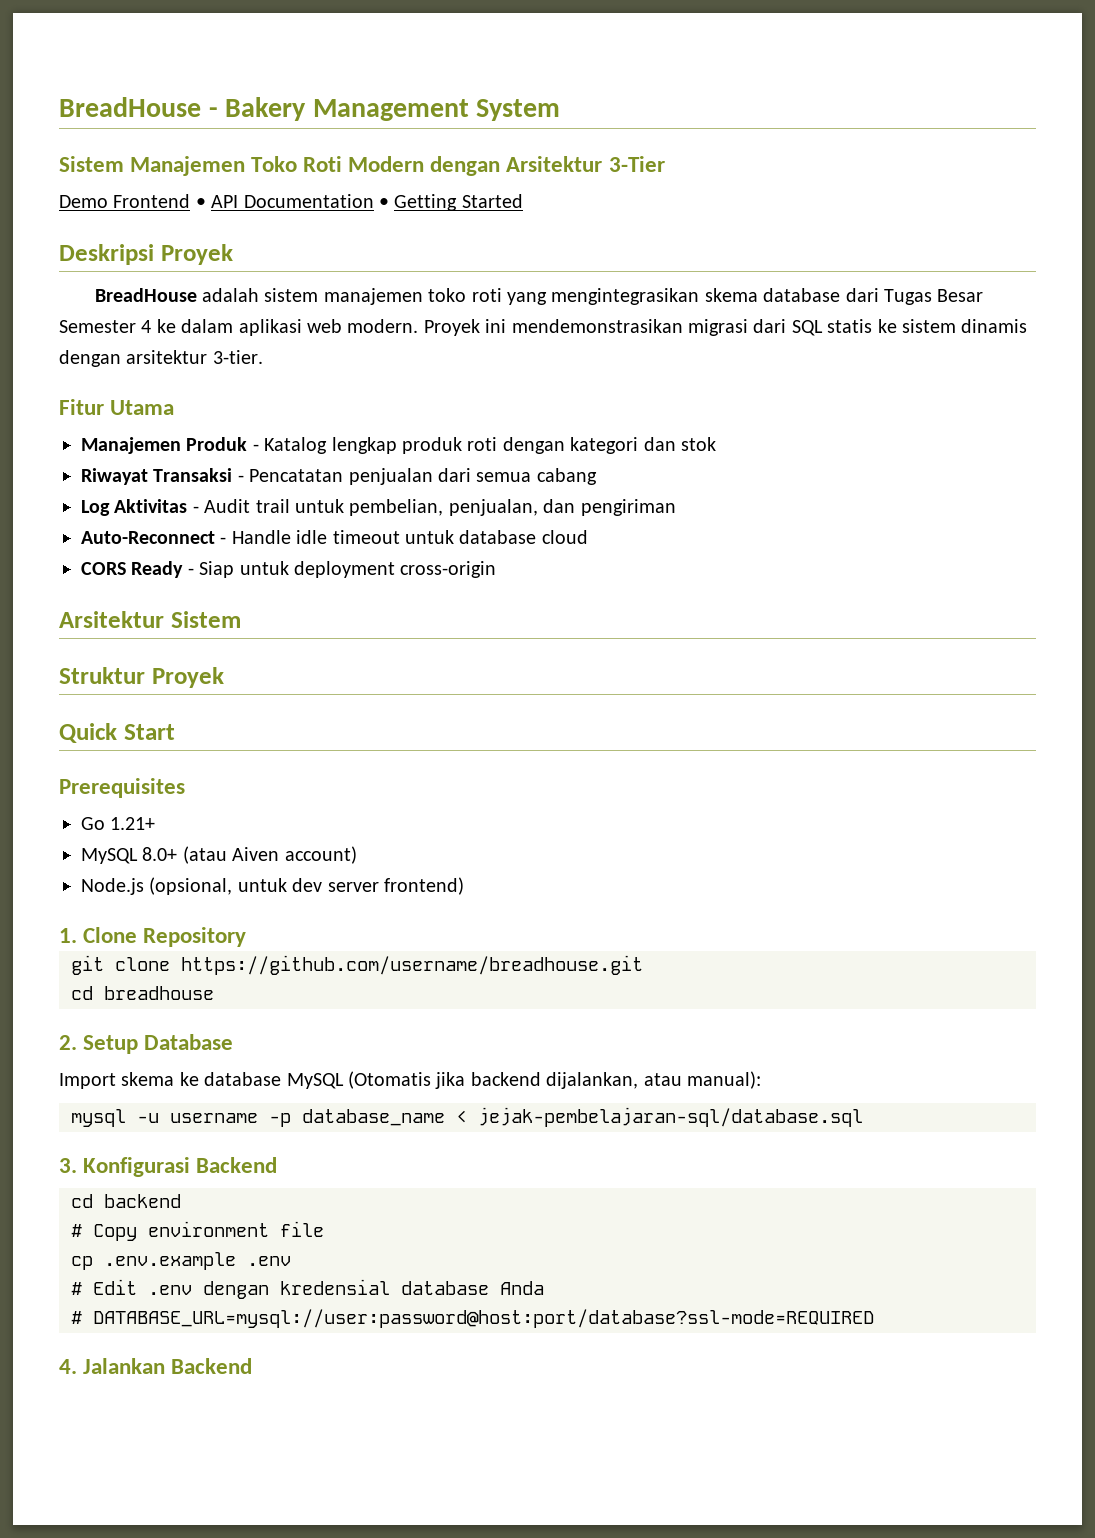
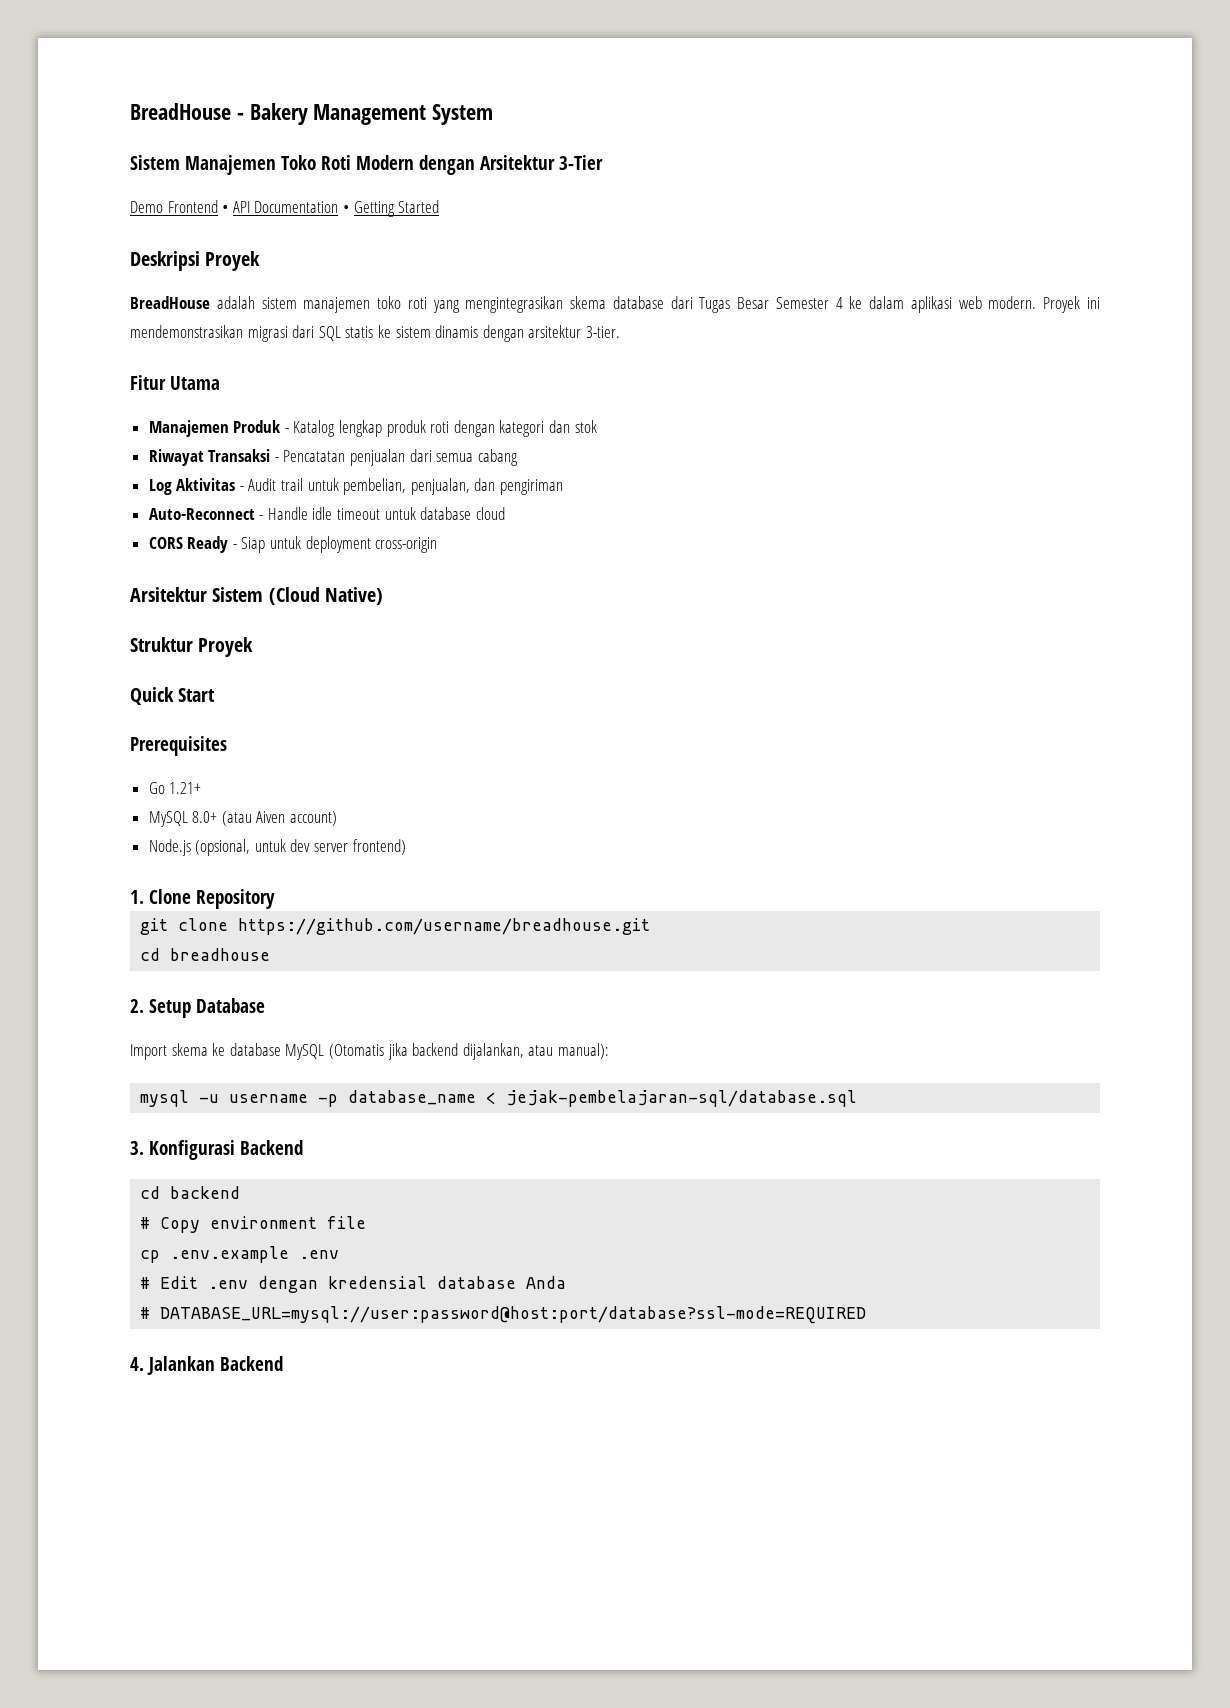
(241, 619) none -> [268,587,384,605] (Cloud Native)

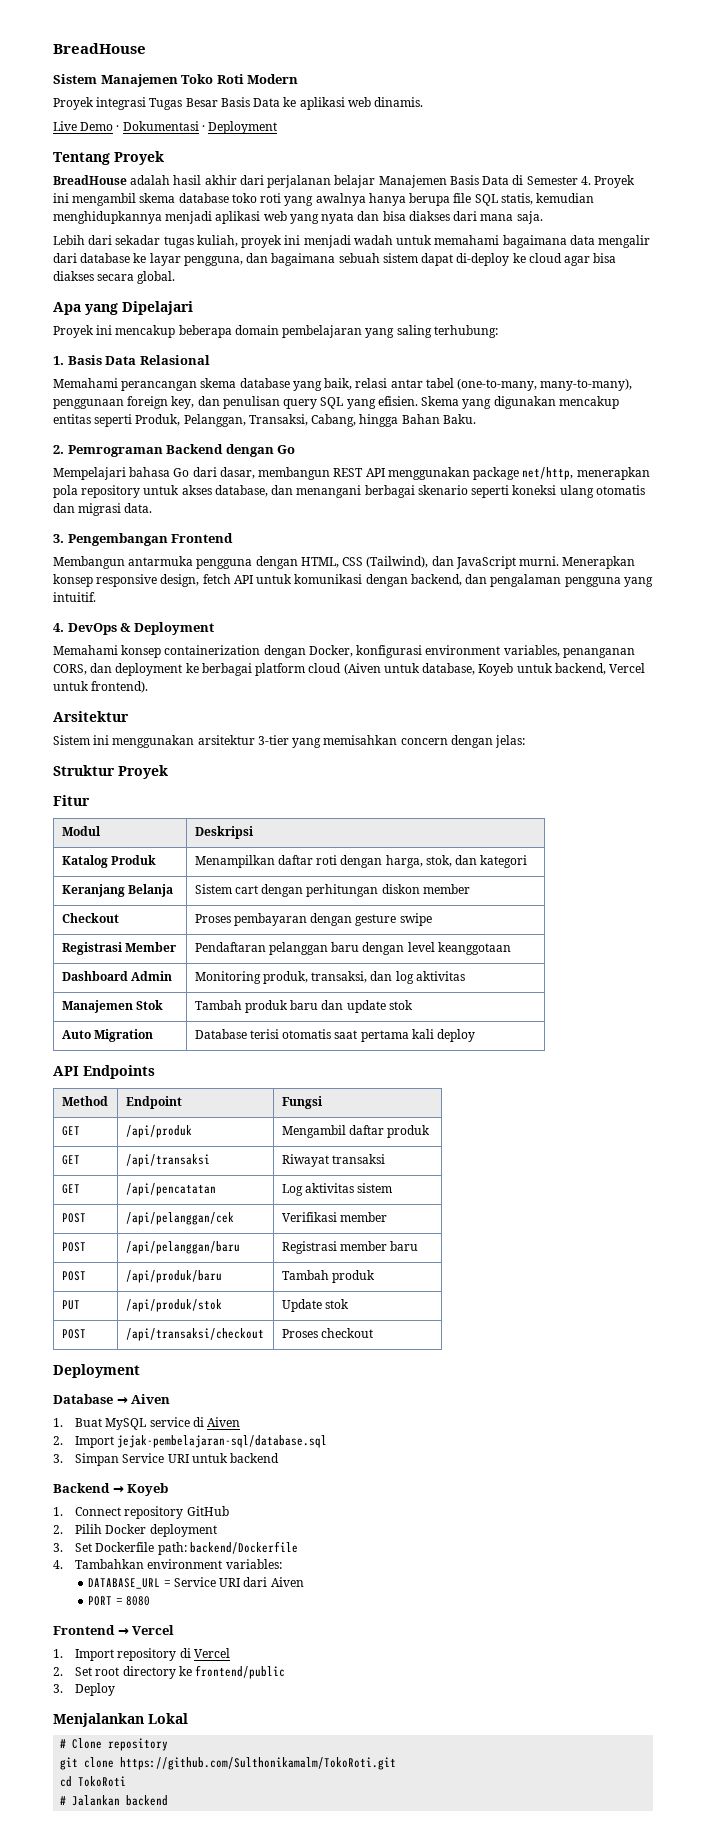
[130,103,494,125] BreadHouse - Bakery Management System -> [53,43,146,54] BreadHouse
[419,155,603,175] [130,200,440,217] [130,251,261,271] [130,296,1101,313] [130,325,620,342] [130,375,220,390] [148,420,597,437] [148,449,518,466] [148,478,564,495] [148,507,505,520] [148,536,438,553] [130,587,384,605] [130,637,254,657] [130,687,216,705] [130,736,227,756] [148,782,202,794] [148,811,338,827] [148,839,406,856] [130,889,275,909] dengan Arsitektur 3-Tier // Demo Frontend • API Documentation • Getting Started // Deskripsi Proyek // BreadHouse adalah sistem manajemen toko roti yang mengintegrasikan skema database dari Tugas Besar Semester 4 ke dalam aplikasi web modern. Proyek ini mendemonstrasikan migrasi dari SQL statis ke sistem dinamis dengan arsitektur 3-tier. // Fitur Utama // Manajemen Produk - Katalog lengkap produk roti dengan kategori dan stok // Riwayat Transaksi - Pencatatan penjualan dari semua cabang // Log Aktivitas - Audit trail untuk pembelian, penjualan, dan pengiriman // Auto-Reconnect - Handle idle timeout untuk database cloud // CORS Ready - Siap untuk deployment cross-origin // Arsitektur Sistem (Cloud Native) // Struktur Proyek // Quick Start // Prerequisites // Go 1.21+ // MySQL 8.0+ (atau Aiven account) // Node.js (opsional, untuk dev server frontend) // 1. Clone Repository -> [53,97,424,110] [53,121,278,134] [53,151,164,165] [53,175,636,188] [53,193,595,206] [53,211,543,224] [53,235,651,248] [53,253,617,266] [53,271,176,284] [53,301,193,315] [53,325,498,338] [53,355,210,365] [53,378,633,391] [53,396,619,409] [53,414,476,427] [53,444,296,457] [53,467,650,480] [53,485,645,498] [53,503,153,516] [53,533,234,546] [53,556,636,569] [53,574,653,587] [53,592,96,602] [53,622,214,635] [53,645,635,658] [53,663,646,676] [53,681,149,693] [53,711,129,722] [53,735,526,748] [53,765,168,779] [53,795,90,806] [61,826,101,836] [194,826,254,839] [61,855,156,868] [194,855,528,868] [61,884,173,897] [194,884,470,897] [61,913,119,923] [194,913,432,926] [61,942,177,955] [194,942,511,955] [61,971,172,981] [194,971,465,984] [61,1000,163,1013] [194,1000,413,1013] [61,1029,153,1042] [194,1029,476,1042] [53,1065,155,1079] [61,1096,108,1106] [125,1096,182,1109] [281,1096,323,1109] [61,1126,80,1136] [125,1125,192,1138] [281,1125,431,1138] [61,1155,80,1165] [125,1154,210,1167] [281,1154,385,1167] [61,1184,80,1194] [125,1183,216,1196] [281,1183,393,1196] [61,1213,86,1223] [125,1212,234,1225] [281,1212,387,1222] [61,1242,86,1252] [125,1241,240,1254] [281,1241,419,1254] [61,1271,86,1281] [125,1270,222,1283] [281,1270,375,1283] [61,1300,80,1310] [125,1299,222,1312] [281,1299,349,1312] [61,1329,86,1339] [125,1328,264,1341] [281,1328,373,1338] [53,1364,140,1378] [53,1394,171,1404] [53,1417,241,1430] [53,1435,328,1448] [53,1453,280,1466] [53,1483,169,1496] [53,1506,229,1519] [53,1524,217,1537] [53,1541,298,1555] [53,1559,282,1569] [88,1577,304,1589] [88,1596,150,1606] [53,1625,175,1635] [53,1648,230,1661] [53,1665,286,1679] [53,1683,116,1696] [53,1713,188,1727] [60,1738,169,1751] // Proyek integrasi Tugas Besar Basis Data ke aplikasi web dinamis. // Live Demo · Dokumentasi · Deployment // Tentang Proyek // BreadHouse adalah hasil akhir dari perjalanan belajar Manajemen Basis Data di Semester 4. Proyek ini mengambil skema database toko roti yang awalnya hanya berupa file SQL statis, kemudian menghidupkannya menjadi aplikasi web yang nyata dan bisa diakses dari mana saja. // Lebih dari sekadar tugas kuliah, proyek ini menjadi wadah untuk memahami bagaimana data mengalir dari database ke layar pengguna, dan bagaimana sebuah sistem dapat di-deploy ke cloud agar bisa diakses secara global. // Apa yang Dipelajari // Proyek ini mencakup beberapa domain pembelajaran yang saling terhubung: // 1. Basis Data Relasional // Memahami perancangan skema database yang baik, relasi antar tabel (one-to-many, many-to-many), penggunaan foreign key, dan penulisan query SQL yang efisien. Skema yang digunakan mencakup entitas seperti Produk, Pelanggan, Transaksi, Cabang, hingga Bahan Baku. // 2. Pemrograman Backend dengan Go // Mempelajari bahasa Go dari dasar, membangun REST API menggunakan package net/http, menerapkan pola repository untuk akses database, dan menangani berbagai skenario seperti koneksi ulang otomatis dan migrasi data. // 3. Pengembangan Frontend // Membangun antarmuka pengguna dengan HTML, CSS (Tailwind), dan JavaScript murni. Menerapkan konsep responsive design, fetch API untuk komunikasi dengan backend, dan pengalaman pengguna yang intuitif. // 4. DevOps & Deployment // Memahami konsep containerization dengan Docker, konfigurasi environment variables, penanganan CORS, dan deployment ke berbagai platform cloud (Aiven untuk database, Koyeb untuk backend, Vercel untuk frontend). // Arsitektur // Sistem ini menggunakan arsitektur 3-tier yang memisahkan concern dengan jelas: // Struktur Proyek // Fitur // Modul | Deskripsi // Katalog Produk | Menampilkan daftar roti dengan harga, stok, dan kategori // Keranjang Belanja | Sistem cart dengan perhitungan diskon member // Checkout | Proses pembayaran dengan gesture swipe // Registrasi Member | Pendaftaran pelanggan baru dengan level keanggotaan // Dashboard Admin | Monitoring produk, transaksi, dan log aktivitas // Manajemen Stok | Tambah produk baru dan update stok // Auto Migration | Database terisi otomatis saat pertama kali deploy // API Endpoints // Method | Endpoint | Fungsi // GET | /api/produk | Mengambil daftar produk // GET | /api/transaksi | Riwayat transaksi // GET | /api/pencatatan | Log aktivitas sistem // POST | /api/pelanggan/cek | Verifikasi member // POST | /api/pelanggan/baru | Registrasi member baru // POST | /api/produk/baru | Tambah produk // PUT | /api/produk/stok | Update stok // POST | /api/transaksi/checkout | Proses checkout // Deployment // Database → Aiven // 1. Buat MySQL service di Aiven // 2. Import jejak-pembelajaran-sql/database.sql // 3. Simpan Service URI untuk backend // Backend → Koyeb // 1. Connect repository GitHub // 2. Pilih Docker deployment // 3. Set Dockerfile path: backend/Dockerfile // 4. Tambahkan environment variables: // DATABASE_URL = Service URI dari Aiven // PORT = 8080 // Frontend → Vercel // 1. Import repository di Vercel // 2. Set root directory ke frontend/public // 3. Deploy // Menjalankan Lokal // # Clone repository
[238,918,651,935] [140,948,271,961] [130,998,265,1018] [130,1043,609,1060] [140,1090,858,1107] [130,1140,303,1160] [140,1186,241,1199] [140,1216,367,1233] [140,1246,340,1263] [140,1276,567,1293] [140,1306,867,1324] [130,1356,283,1375] https://github.com/username/breadhouse.git // cd breadhouse // 2. Setup Database // Import skema ke database MySQL (Otomatis jika backend dijalankan, atau manual): // mysql -u username -p database_name < jejak-pembelajaran-sql/database.sql // 3. Konfigurasi Backend // cd backend // # Copy environment file // cp .env.example .env // # Edit .env dengan kredensial database Anda // # DATABASE_URL=mysql://user:password@host:port/database?ssl-mode=REQUIRED // 4. Jalankan Backend -> [120,1757,397,1770] [60,1776,127,1787] [60,1795,169,1806] https://github.com/Sulthonikamalm/TokoRoti.git // cd TokoRoti // # Jalankan backend

